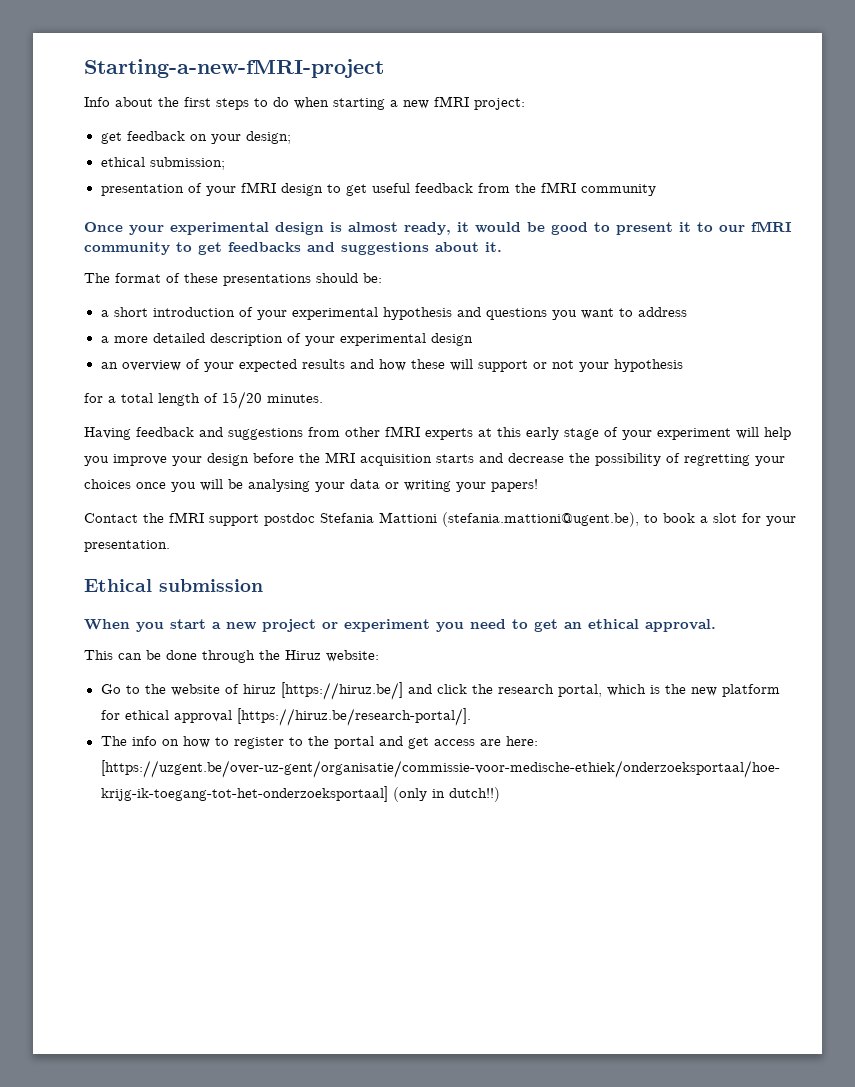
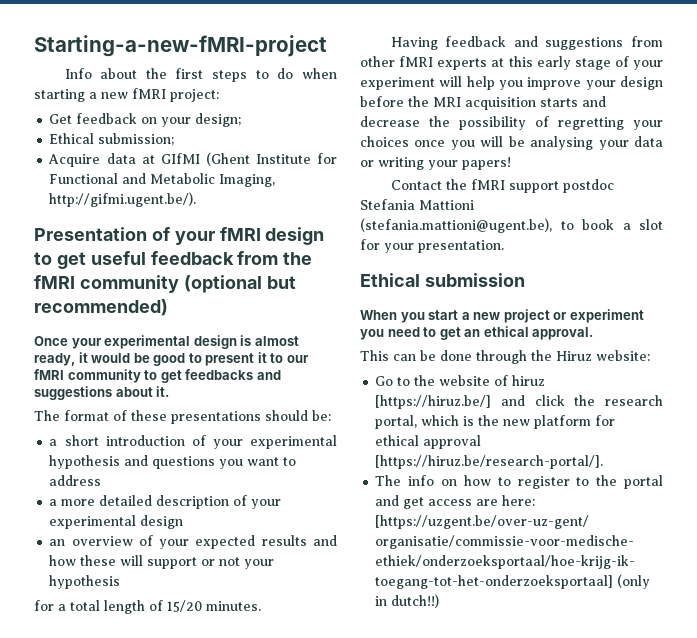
[100,132,122,144] get -> [49,114,73,124] Get
[100,157,145,167] ethical -> [49,133,95,144] Ethical
[100,184,184,196] presentation -> [48,152,338,167] [49,173,276,187] [49,192,197,207] [34,227,147,241] Acquire data at GIfMI (Ghent Institute for Functional and Metabolic Imaging, http://gifmi.ugent.be/). // Presentation
(656, 190) none -> [183,275,296,293] [34,299,168,316] (optional but recommended)

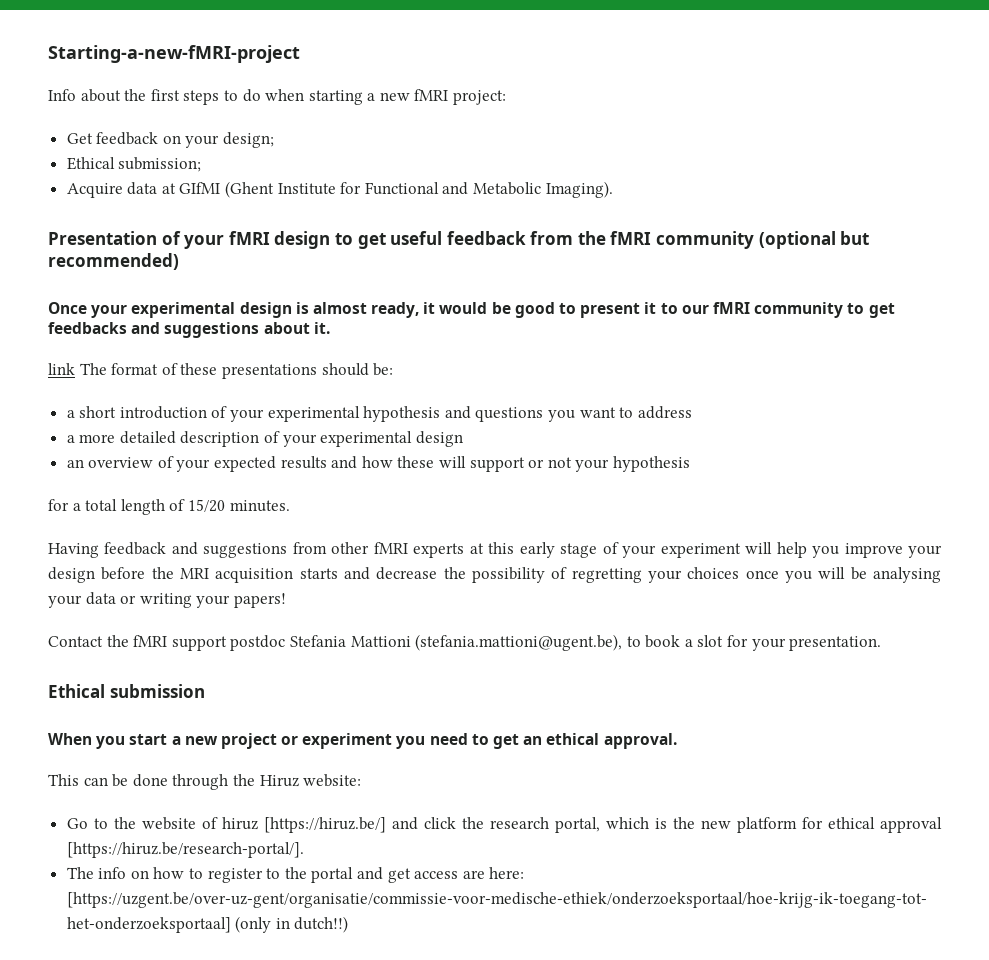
[219,174,276,187] [49,192,197,207] Imaging, http://gifmi.ugent.be/). -> [545,181,613,198] Imaging).
(170, 391) none -> [48,363,75,375] link

